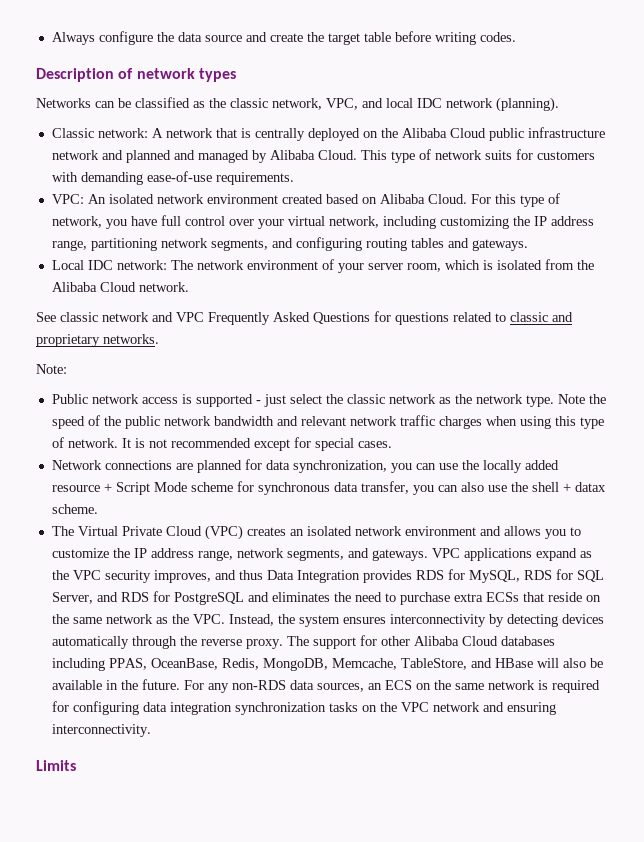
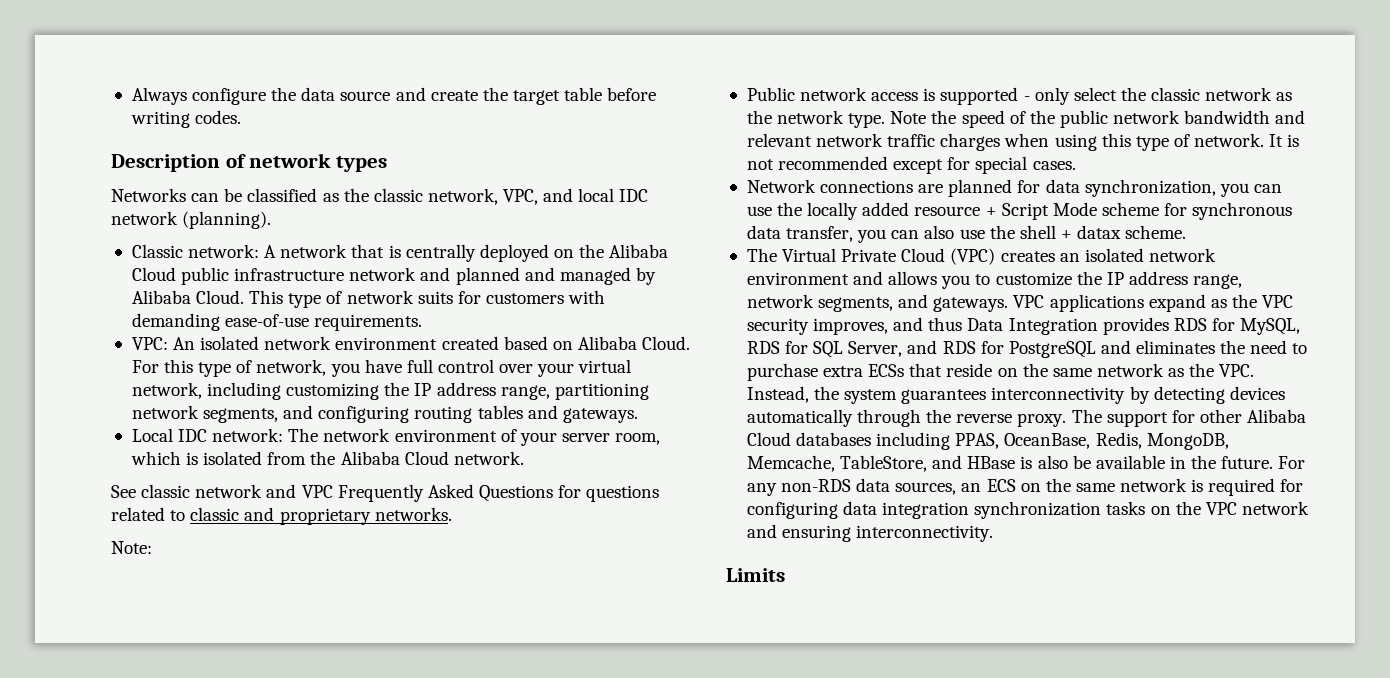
[263,394,286,407] just -> [1034,87,1070,105] only
[342,617,386,624] ensures -> [901,389,987,404] guarantees
[536,658,559,668] will -> [1020,456,1033,469] is

